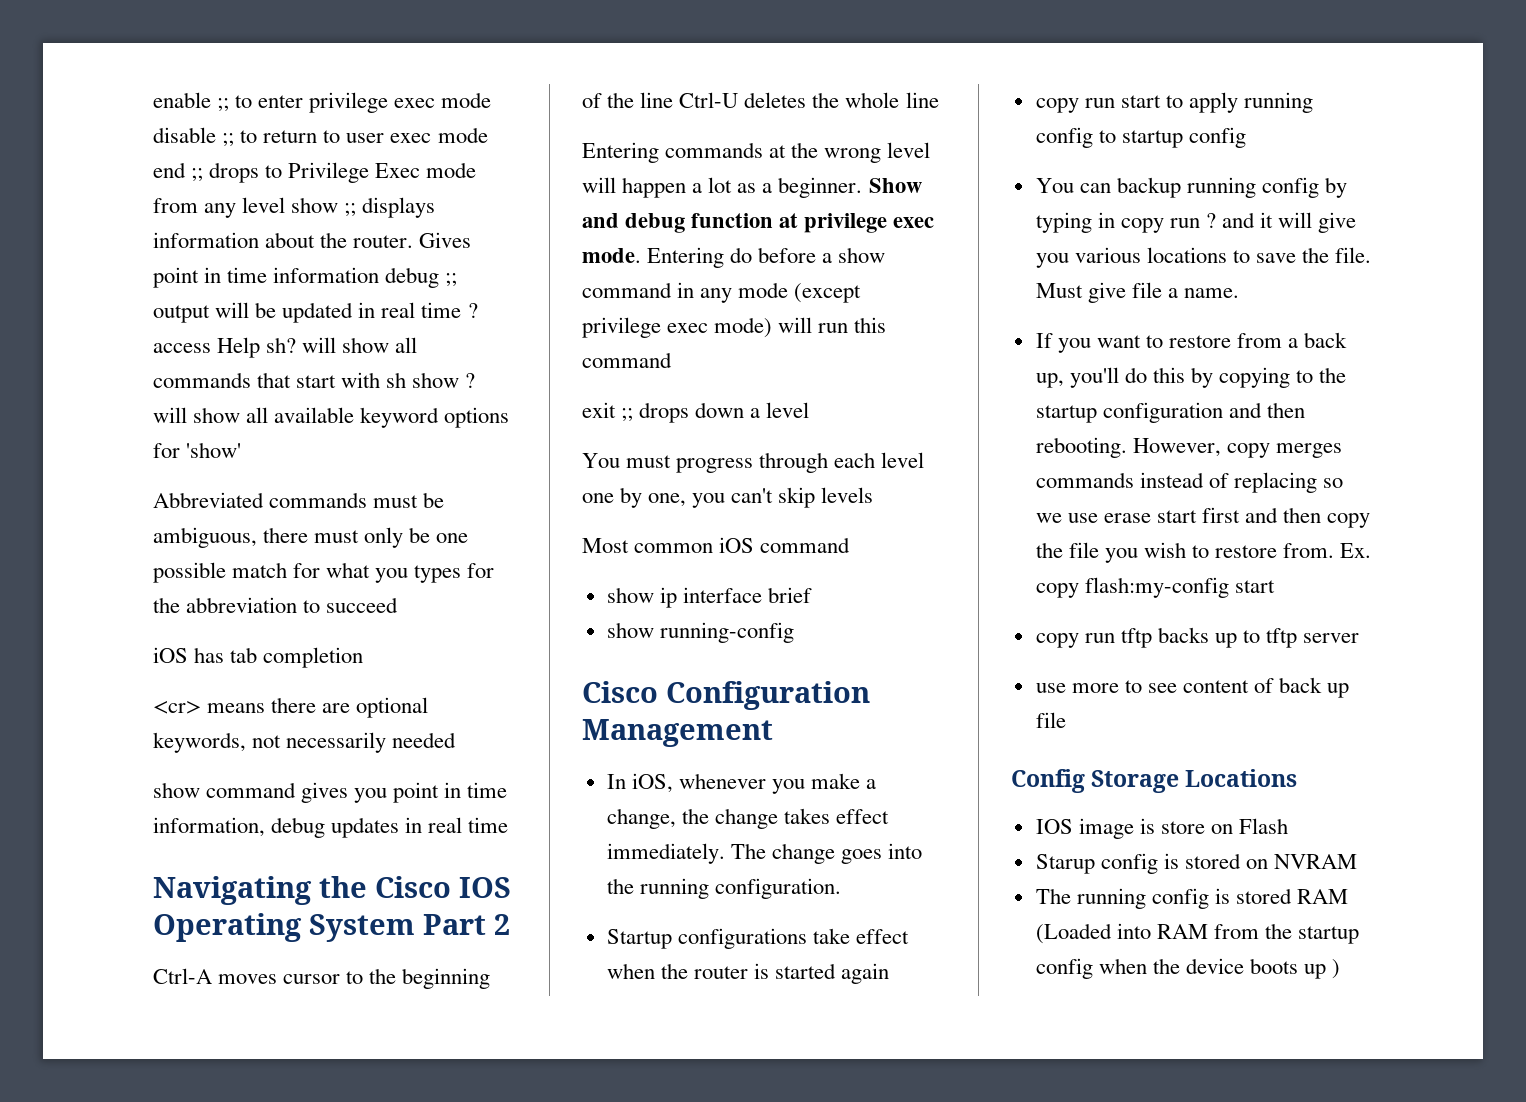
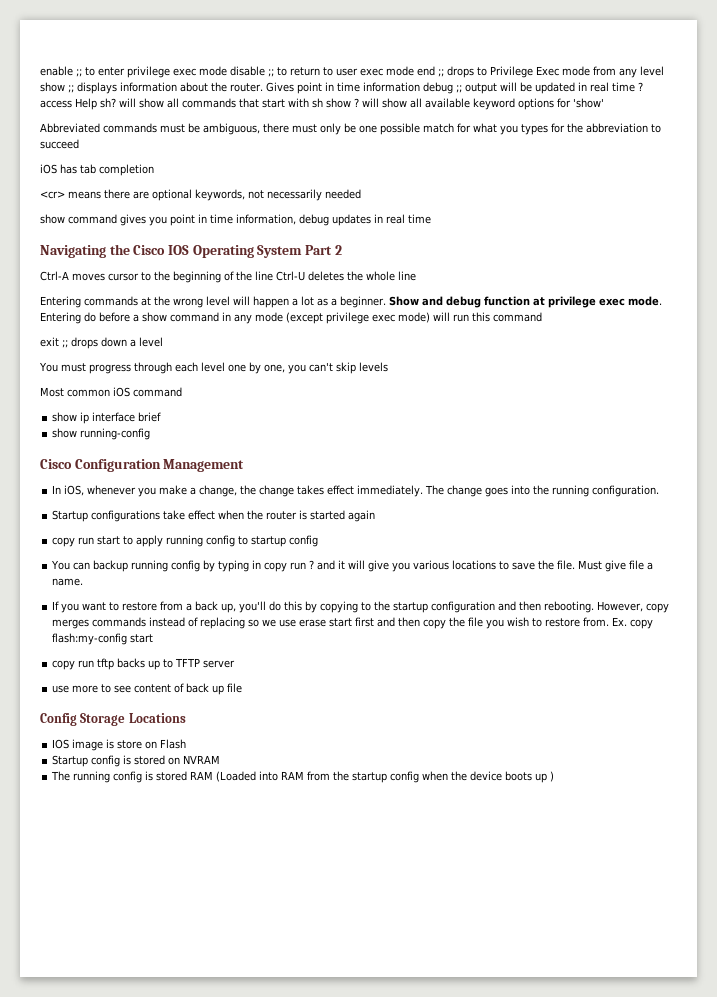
[1266,628,1298,648] tftp -> [175,658,201,667] TFTP
[1035,854,1095,874] Starup -> [52,755,89,767] Startup

